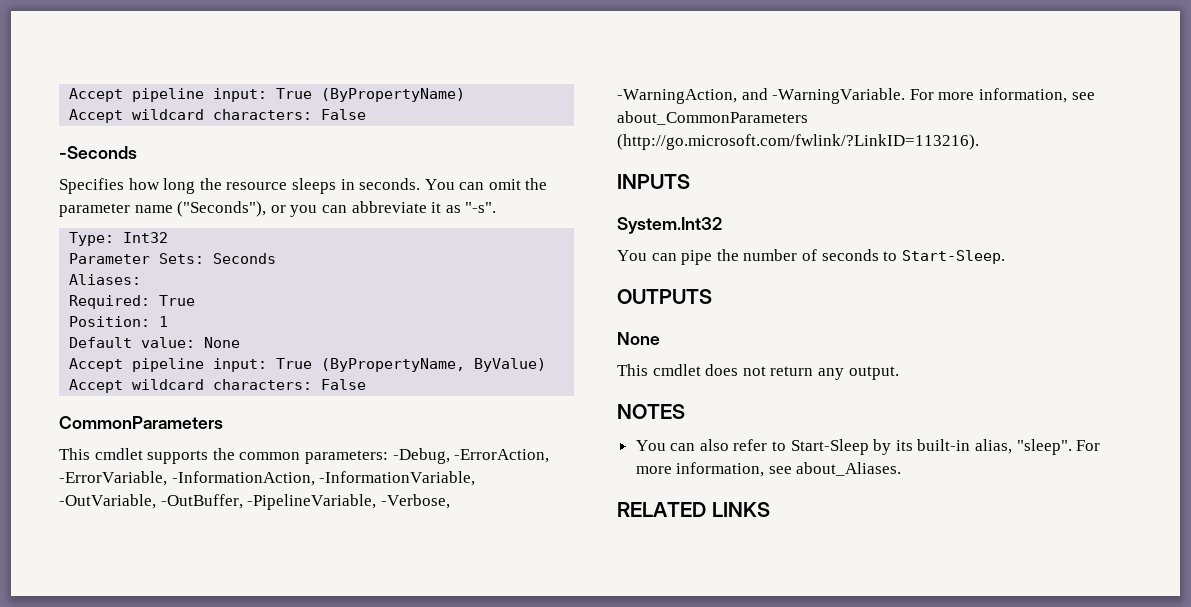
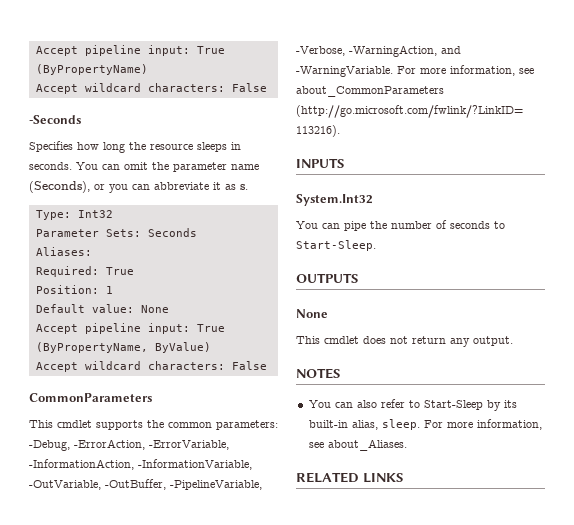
[177,201,267,217] ("Seconds"), -> [29,181,90,193] (Seconds),
[465,202,497,213] "-s". -> [240,184,248,190] s.
[1016,439,1072,455] "sleep". -> [381,419,420,430] sleep.

